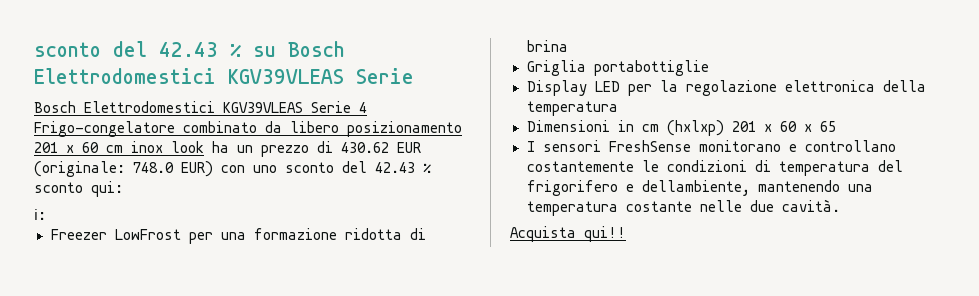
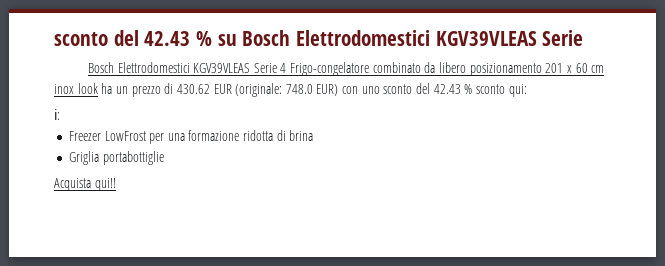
[526,80,926,96] [526,101,618,116] [526,120,836,136] [526,140,896,152] [526,160,903,176] [526,180,873,196] [526,199,840,216] // Display LED per la regolazione elettronica della temperatura // Dimensioni in cm (hxlxp) 201 x 60 x 65 // I sensori FreshSense monitorano e controllano costantemente le condizioni di temperatura del frigorifero e dellambiente, mantenendo una temperatura costante nelle due cavità. -> (164, 158) none

